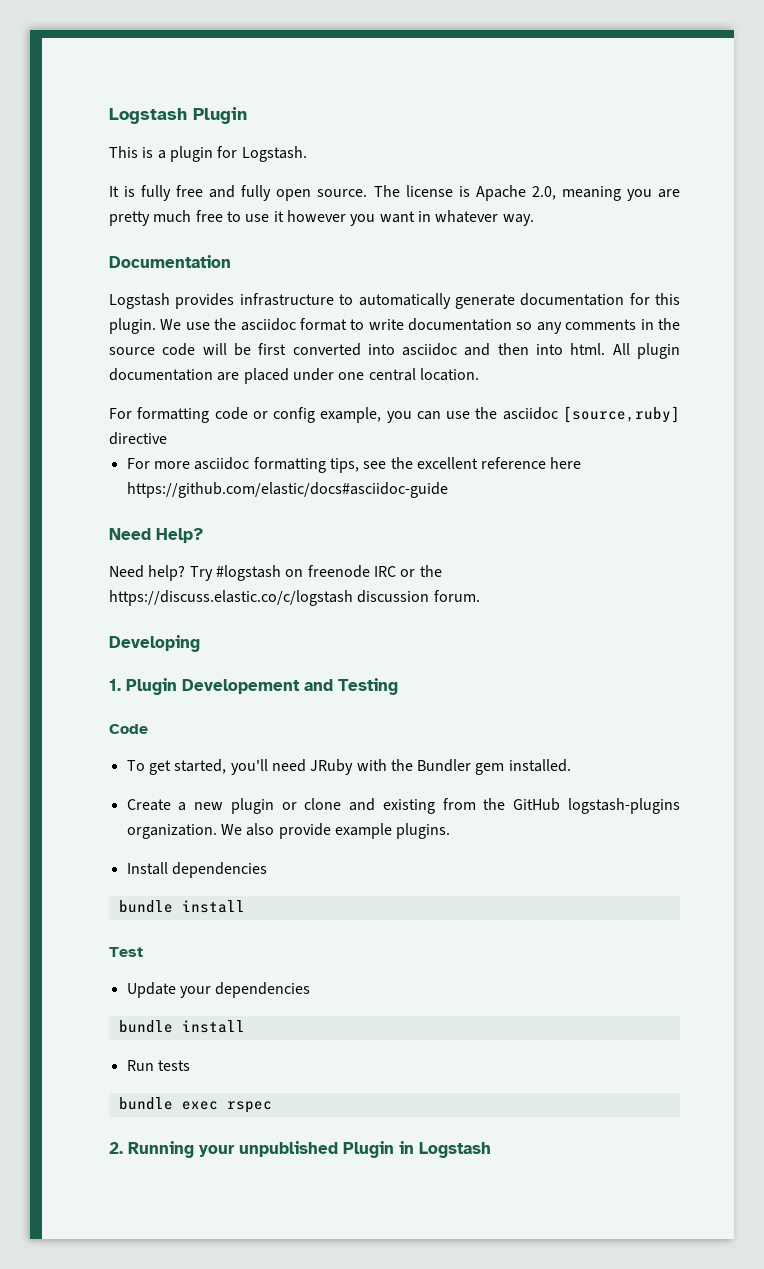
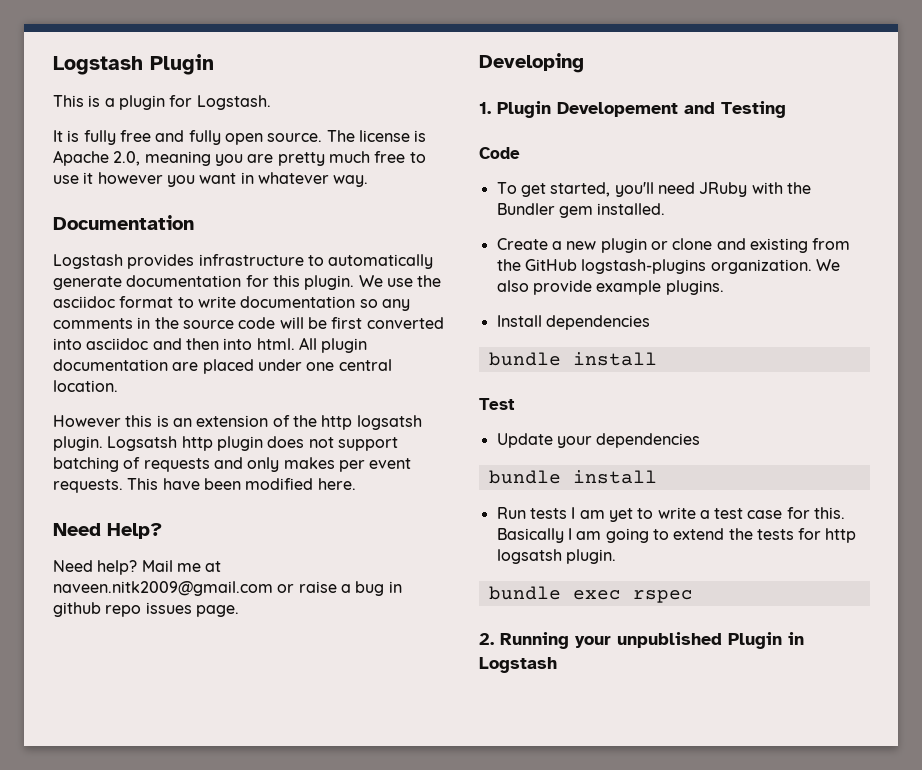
[109,406,680,423] [109,432,167,445] [126,457,582,473] [126,482,448,498] [109,528,203,543] [109,565,442,581] [109,590,480,606] For formatting code or config example, you can use the asciidoc [source,ruby] directive // For more asciidoc formatting tips, see the excellent reference here https://github.com/elastic/docs#asciidoc-guide // Need Help? // Need help? Try #logstash on freenode IRC or the https://discuss.elastic.co/c/logstash discussion forum. -> [53,415,422,430] [53,436,398,451] [53,457,412,472] [53,478,356,493] [53,523,162,539] [53,560,222,575] [53,581,402,596] [53,602,239,617] However this is an extension of the http logsatsh plugin. Logsatsh http plugin does not support batching of requests and only makes per event requests. This have been modified here. // Need Help? // Need help? Mail me at naveen.nitk2009@gmail.com or raise a bug in github repo issues page.
(190, 1065) none -> [571,507,846,522] [496,528,857,543] [496,549,616,564] I am yet to write a test case for this. Basically I am going to extend the tests for http logsatsh plugin.

